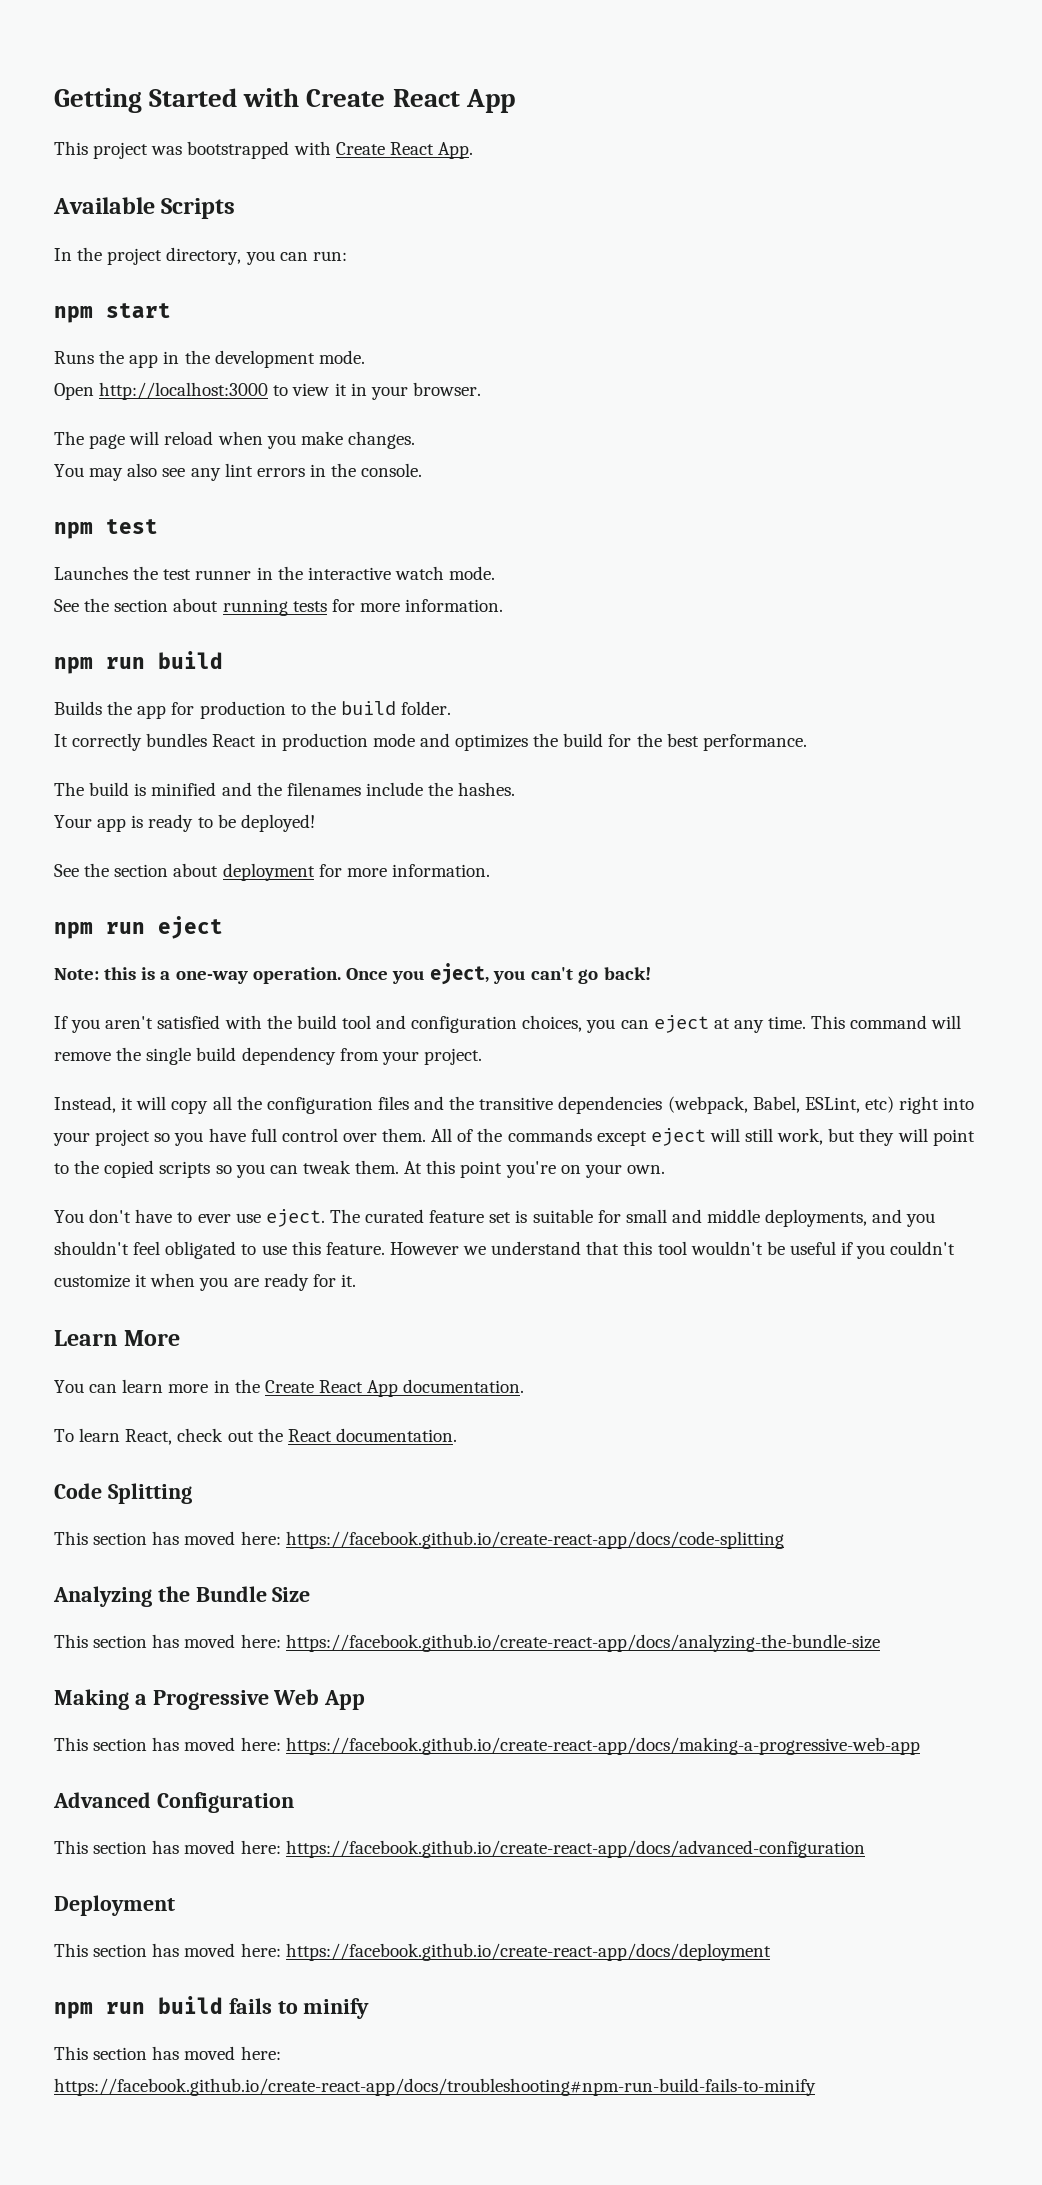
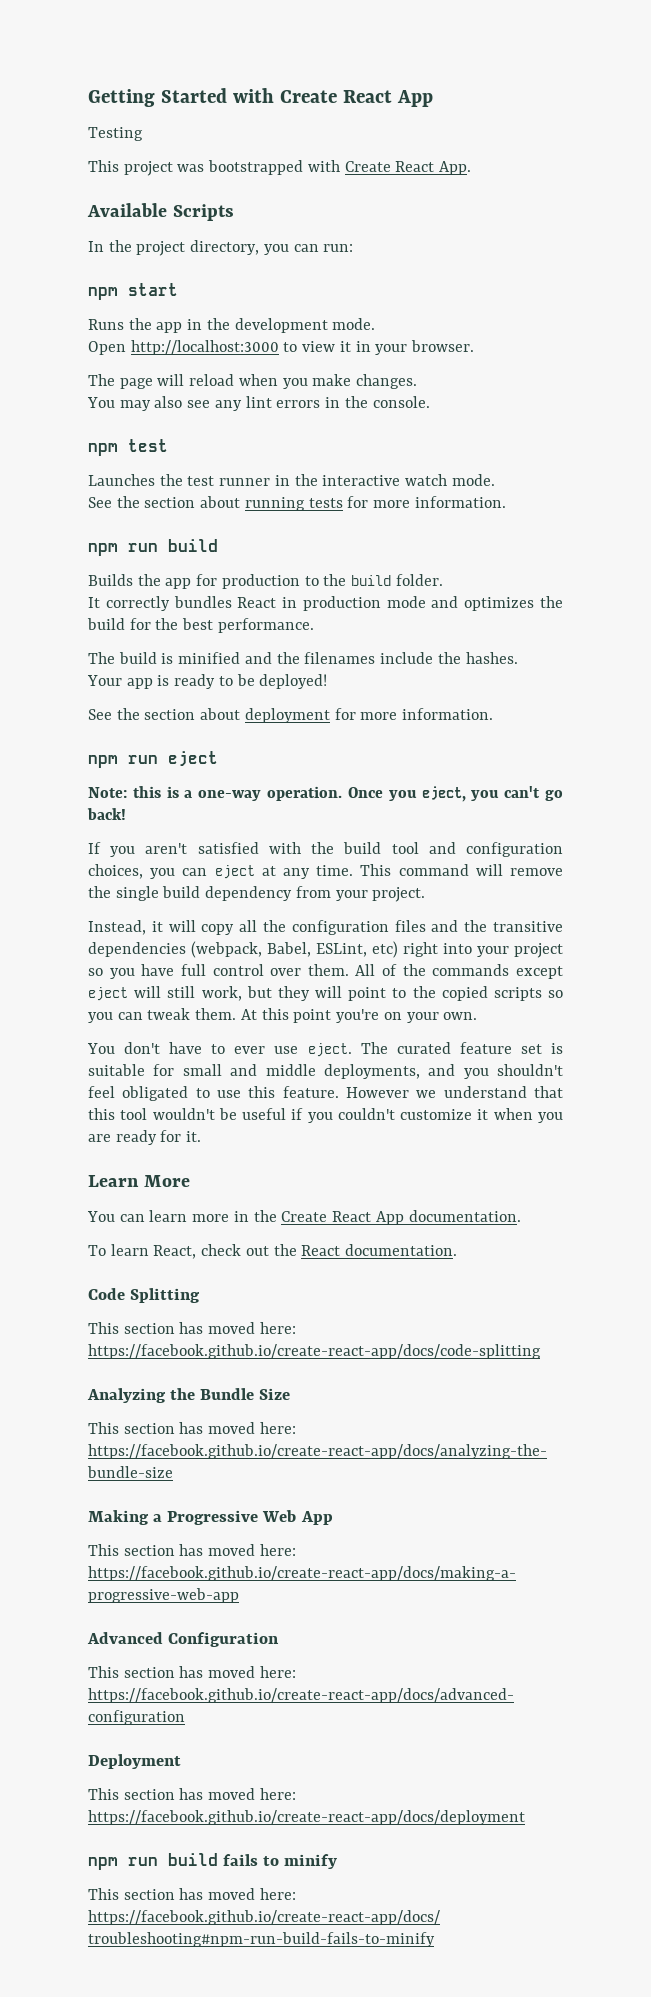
(515, 101) none -> [88,127,143,141] // Testing

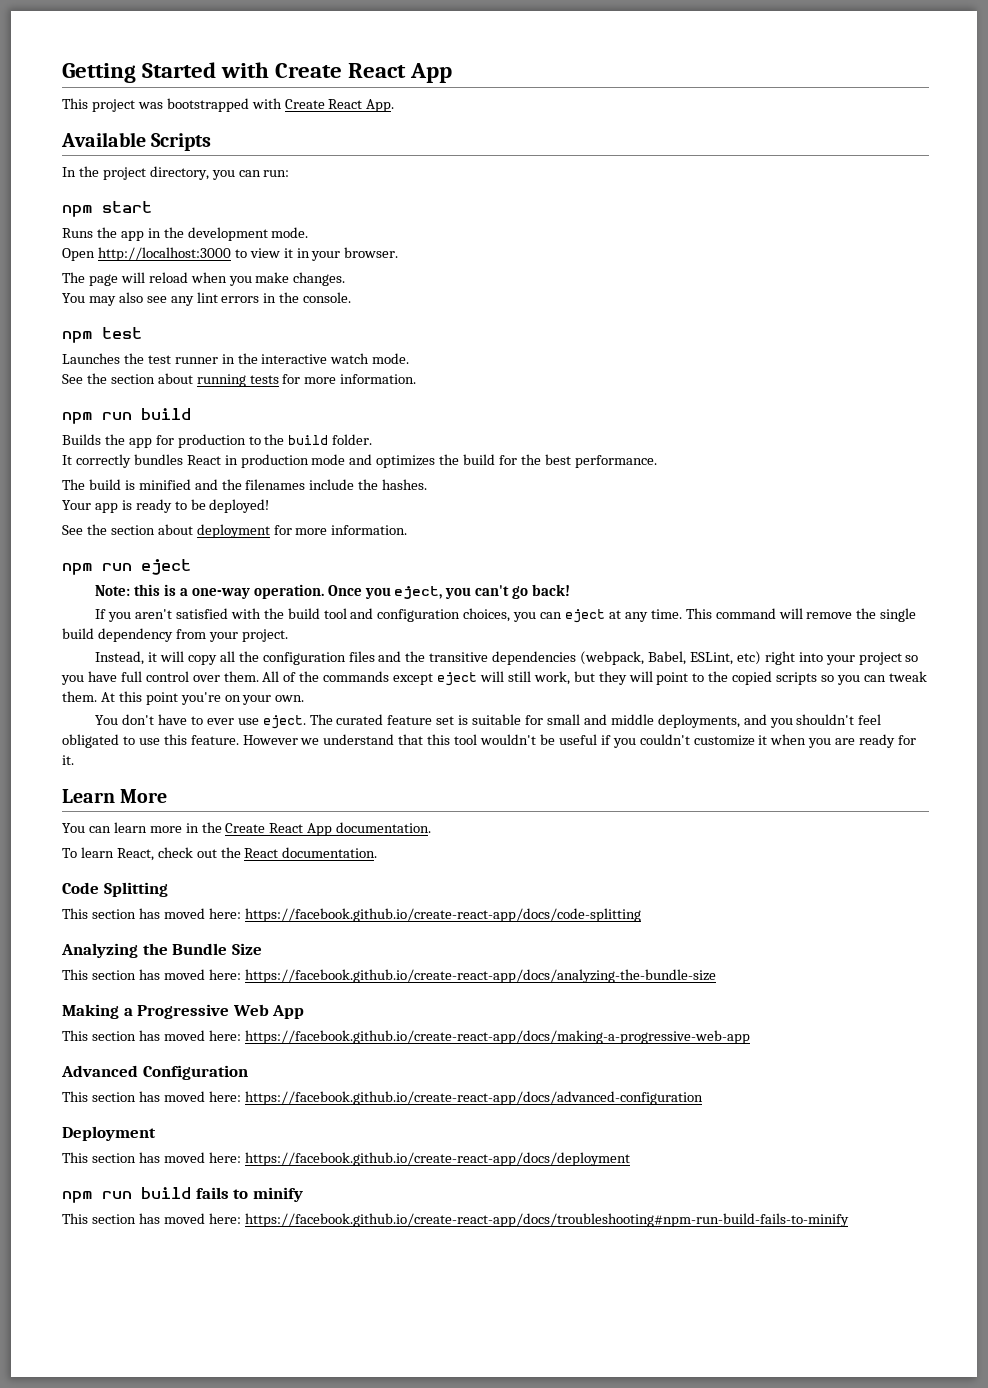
[88,127,143,141] // Testing -> (453, 73) none

